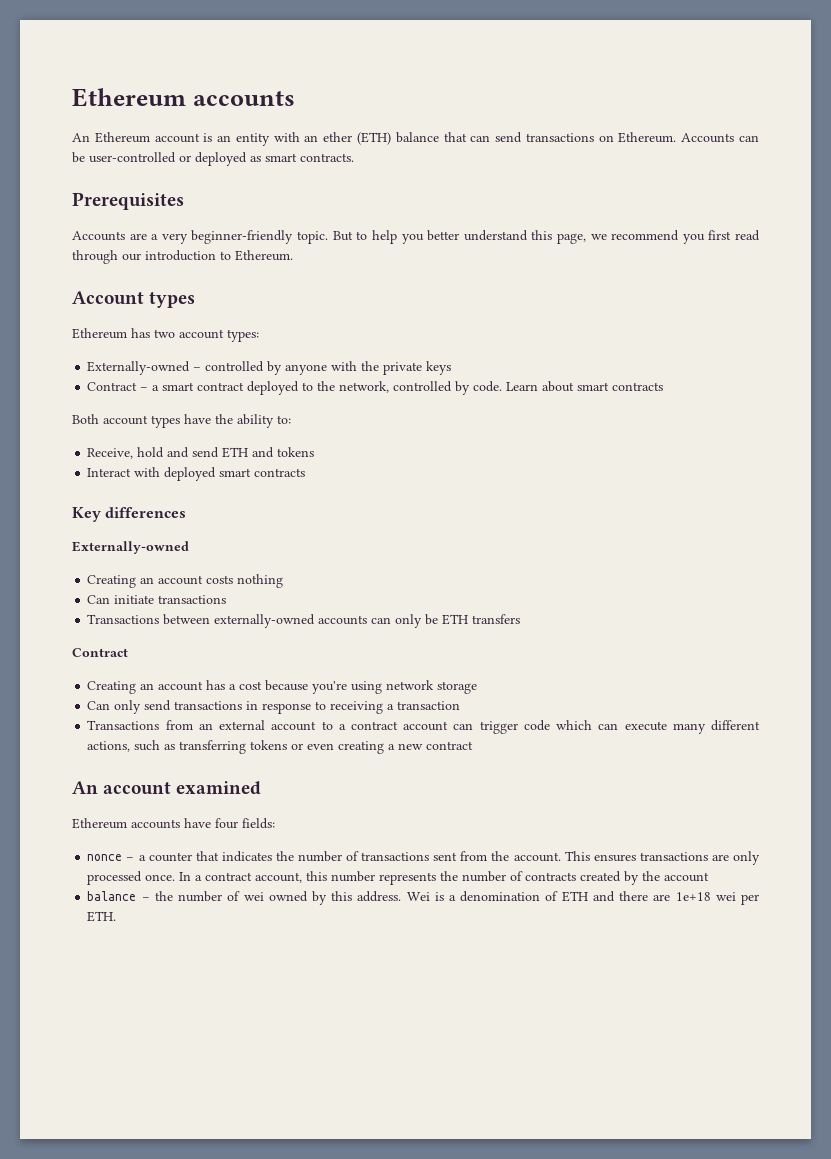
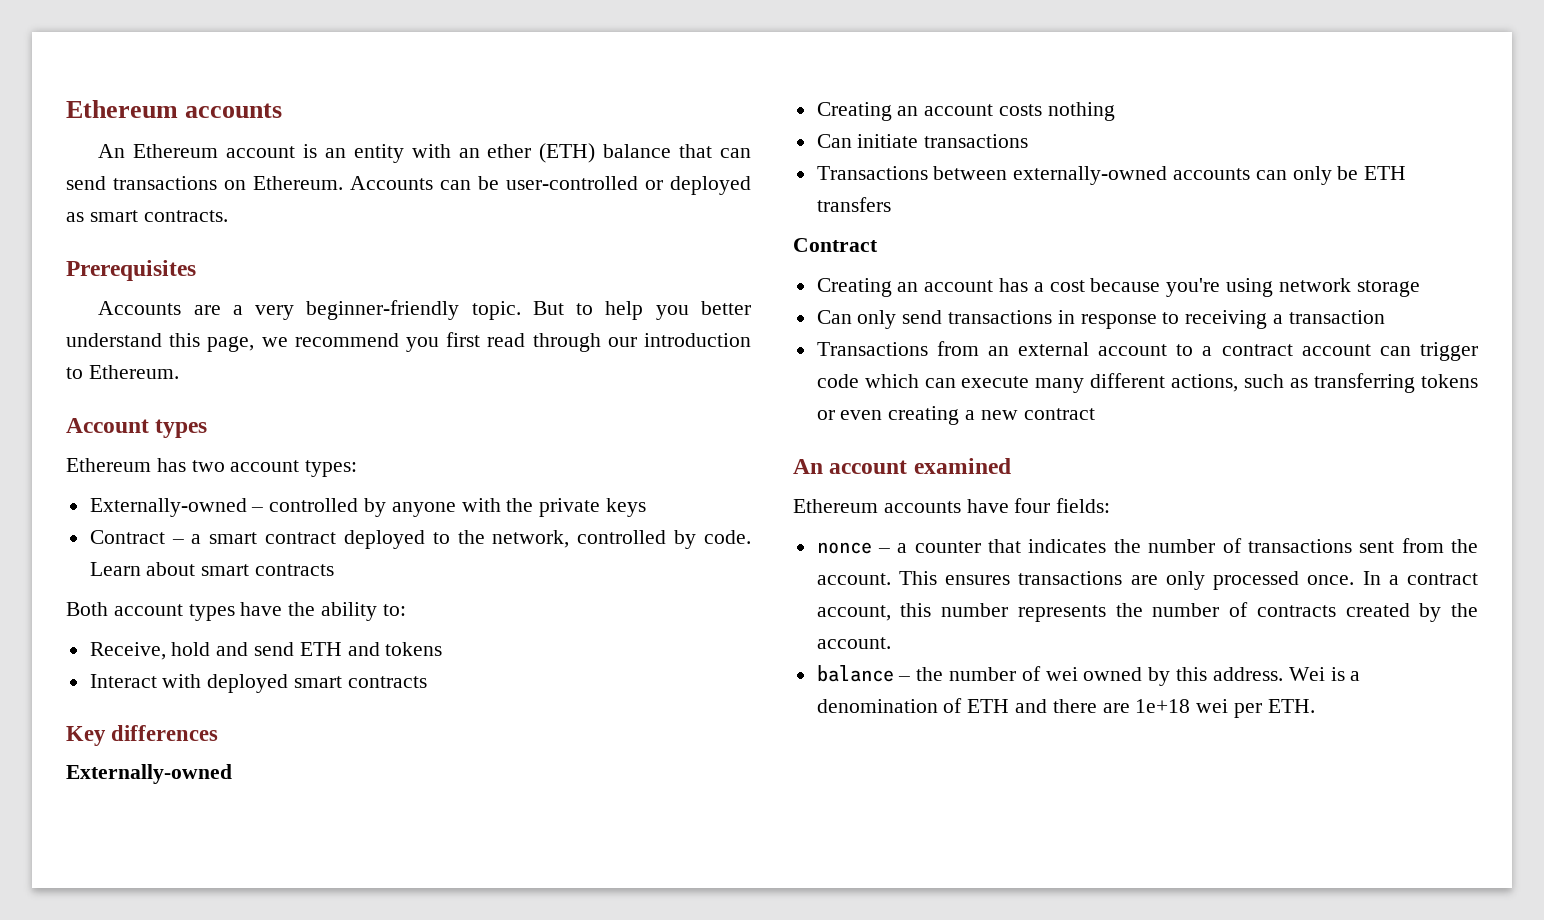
[664,872,710,882] account -> [816,637,891,649] account.

